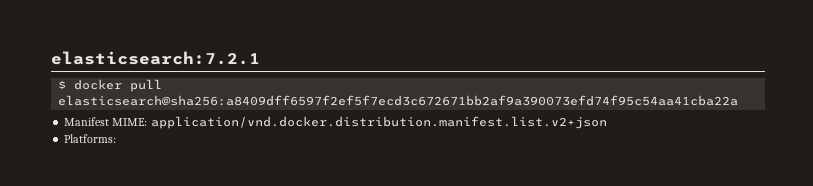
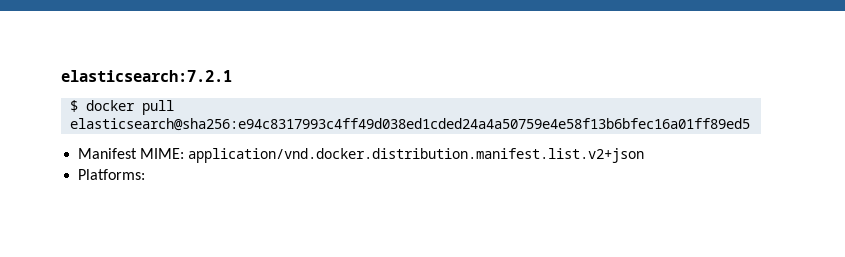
[58,95,739,106] elasticsearch@sha256:a8409dff6597f2ef5f7ecd3c672671bb2af9a390073efd74f95c54aa41cba22a -> [70,118,751,131] elasticsearch@sha256:e94c8317993c4ff49d038ed1cded24a4a50759e4e58f13b6bfec16a01ff89ed5

